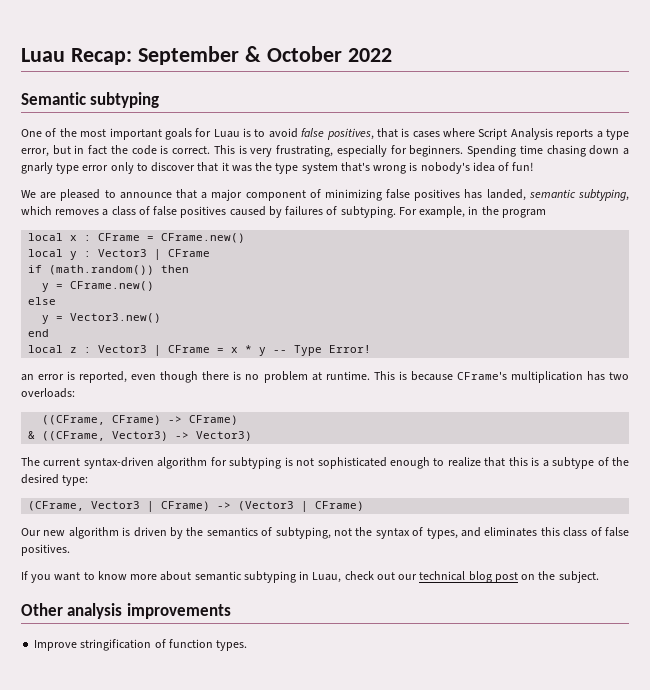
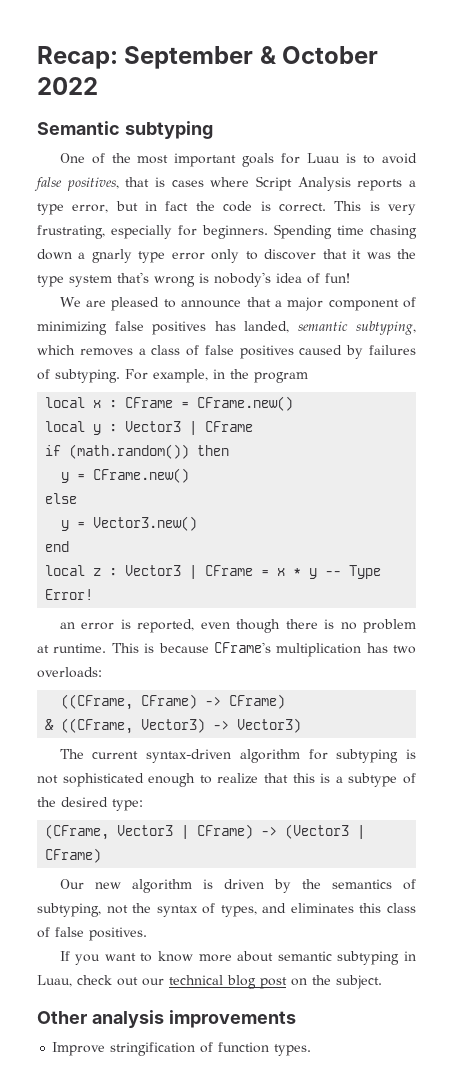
[21,48,65,62] Luau -> (37, 57) none

